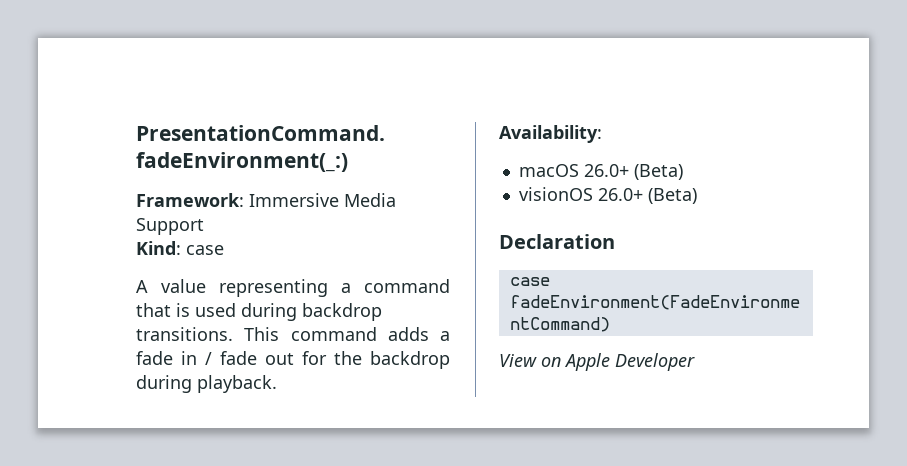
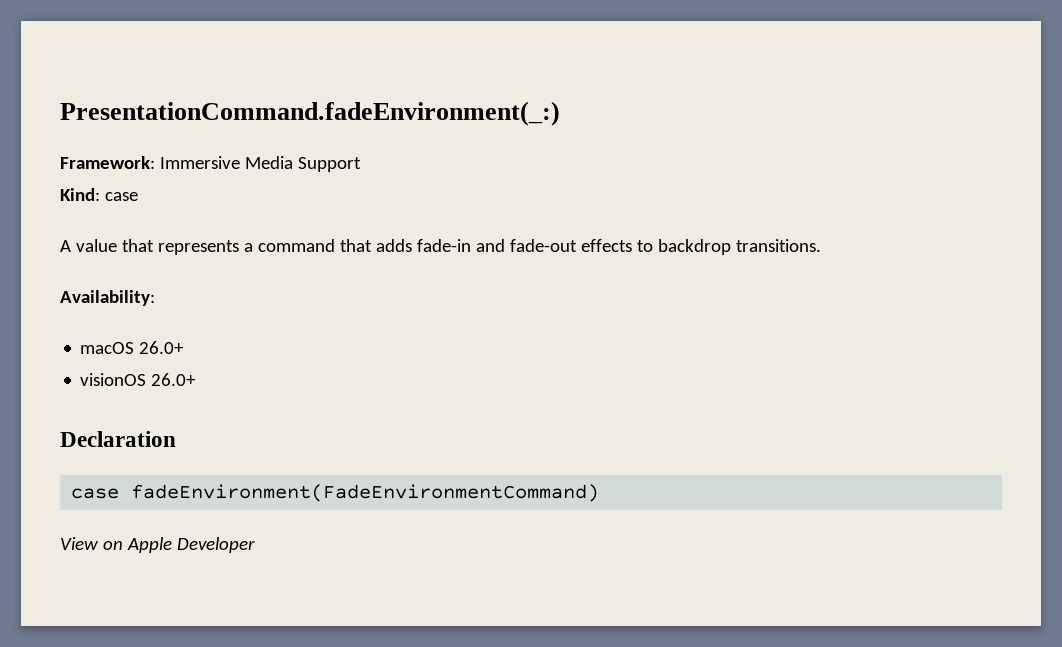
[219,279,328,297] representing -> [121,239,239,255] that represents
[176,303,382,321] [136,327,450,341] [136,351,450,369] [136,375,277,393] is used during backdrop transitions. This command adds a fade in / fade out for the backdrop during playback. -> [375,239,821,255] adds fade-in and fade-out effects to backdrop transitions.
[633,164,683,180] (Beta) -> (185, 347) none
[647,188,697,204] (Beta) -> (197, 379) none

